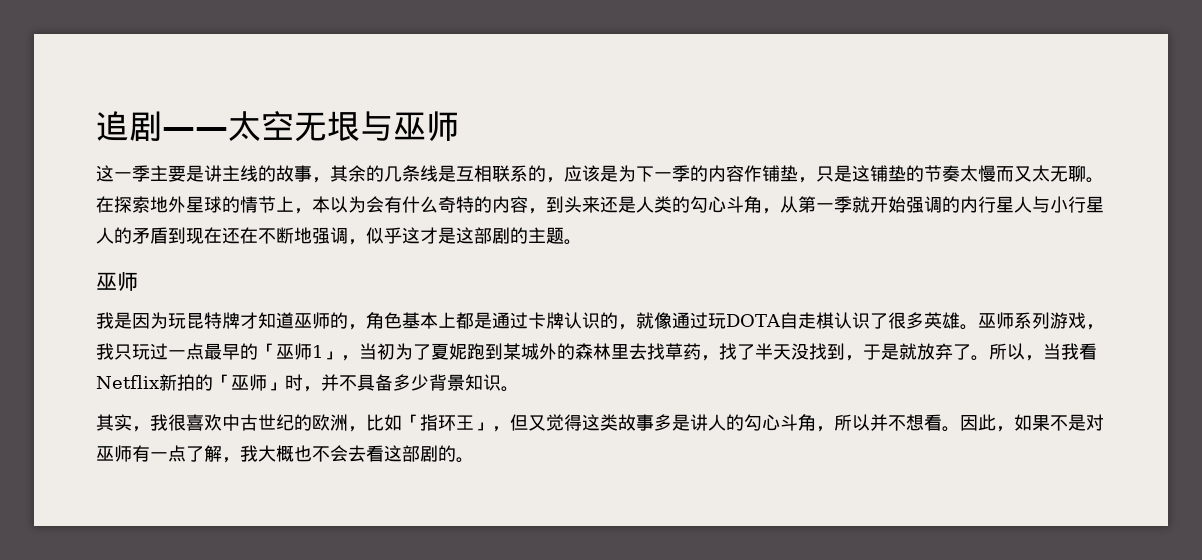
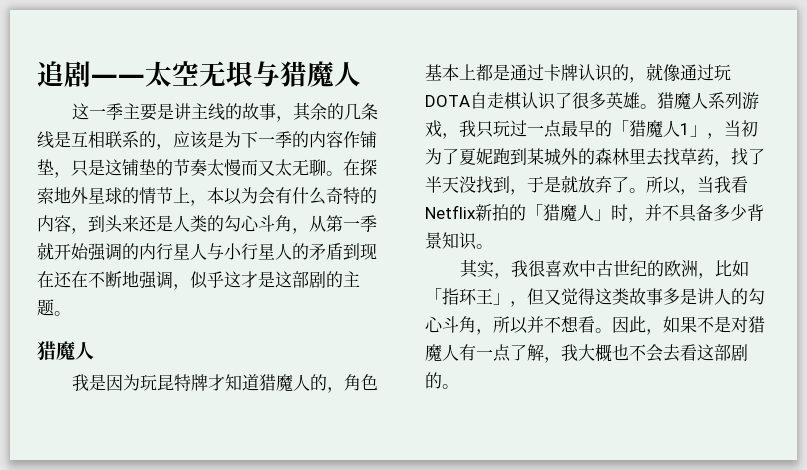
[393,111,459,141] 巫师 -> [280,61,361,87] 猎魔人
[96,272,138,291] 巫师 -> [37,341,94,360] 猎魔人
[294,312,330,329] 巫师 -> [259,374,311,392] 猎魔人
[977,312,1014,329] 巫师 -> [657,92,708,110] 猎魔人
[276,343,312,360] 巫师 -> [629,120,680,138] 猎魔人
[231,374,267,391] 巫师 -> [543,204,594,222] 猎魔人
[96,445,132,462] 巫师 -> [748,316,765,333] [425,344,459,362] 猎魔人

